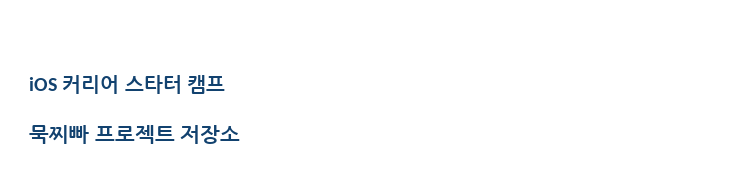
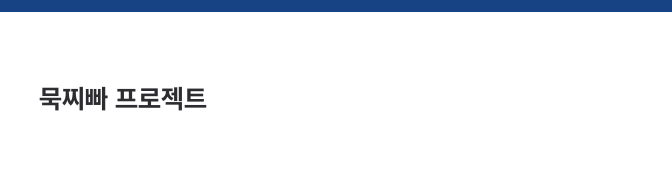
[29,75,225,94] iOS 커리어 스타터 캠프 // -> (39, 98) none
[180,125,241,144] 저장소 -> (208, 98) none

